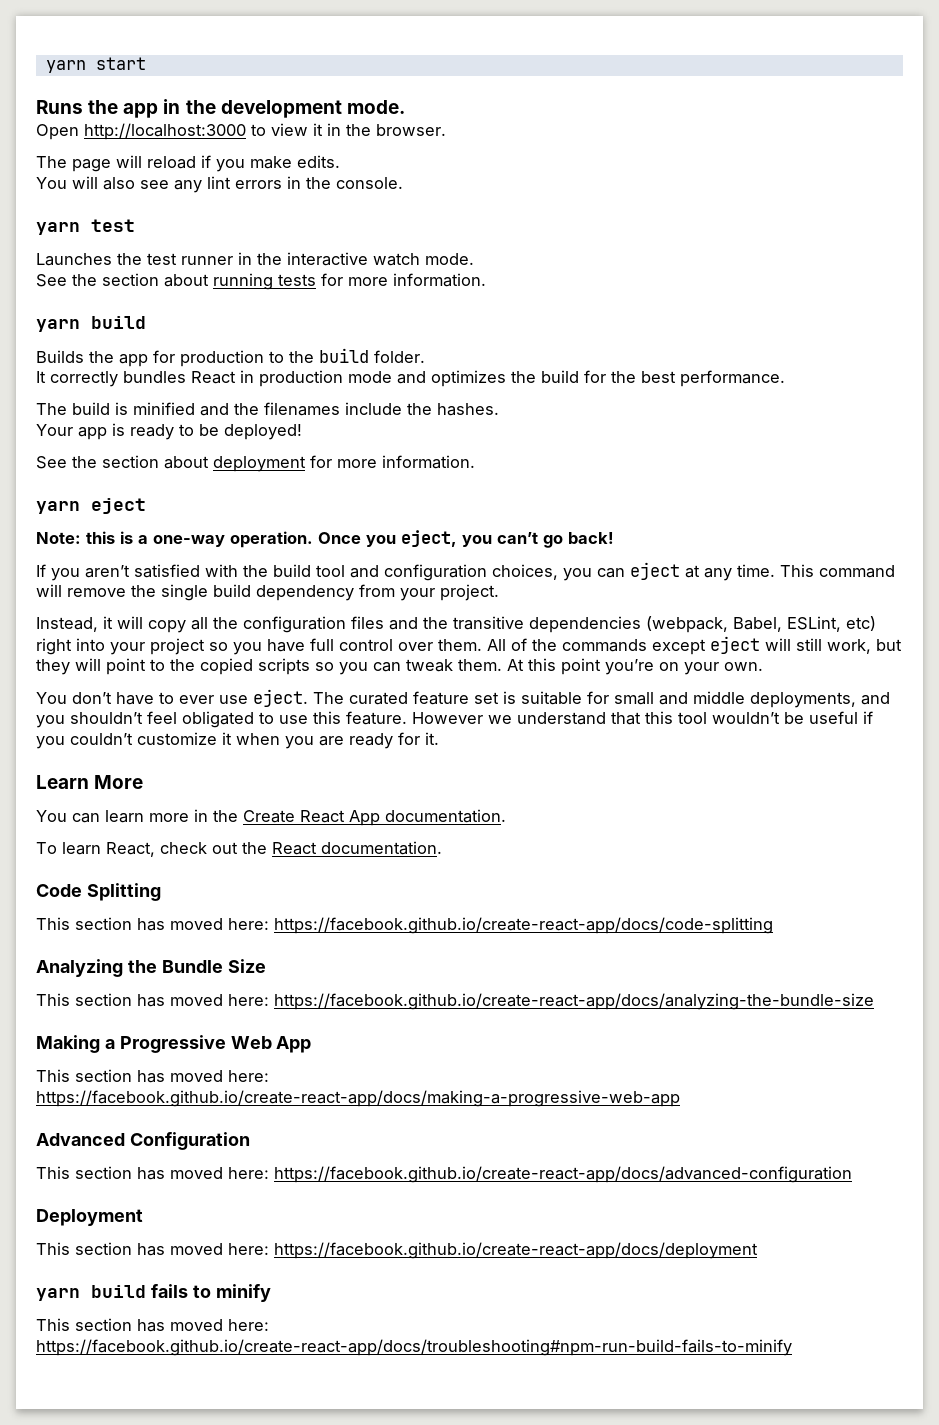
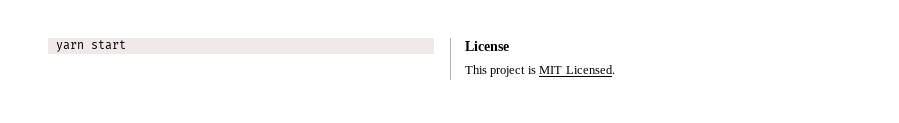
[36,99,405,118] [36,123,446,140] [36,155,340,172] [36,176,403,193] [36,219,135,235] [36,252,474,266] [36,273,486,290] [36,316,146,332] [36,348,425,367] [36,370,785,387] [36,402,499,416] [36,423,302,440] [36,455,475,472] [36,498,146,514] [36,530,614,548] [36,562,895,581] [36,584,499,601] [36,616,876,633] [36,636,902,655] [36,658,763,675] [36,689,890,708] [36,711,873,728] [36,732,439,749] [36,775,144,789] [36,809,506,826] [36,841,442,857] [36,883,161,901] [36,917,773,934] [36,959,266,977] [36,993,874,1010] [36,1035,312,1053] [36,1069,269,1083] [36,1090,680,1107] [36,1132,250,1150] [36,1166,852,1183] [36,1209,143,1226] [36,1242,758,1259] [36,1284,271,1302] [36,1318,269,1332] [36,1339,792,1356] Runs the app in the development mode. // Open http://localhost:3000 to view it in the browser. // The page will reload if you make edits. // You will also see any lint errors in the console. // yarn test // Launches the test runner in the interactive watch mode. // See the section about running tests for more information. // yarn build // Builds the app for production to the build folder. // It correctly bundles React in production mode and optimizes the build for the best performance. // The build is minified and the filenames include the hashes. // Your app is ready to be deployed! // See the section about deployment for more information. // yarn eject // Note: this is a one-way operation. Once you eject, you can’t go back! // If you aren’t satisfied with the build tool and configuration choices, you can eject at any time. This command will remove the single build dependency from your project. // Instead, it will copy all the configuration files and the transitive dependencies (webpack, Babel, ESLint, etc) right into your project so you have full control over them. All of the commands except eject will still work, but they will point to the copied scripts so you can tweak them. At this point you’re on your own. // You don’t have to ever use eject. The curated feature set is suitable for small and middle deployments, and you shouldn’t feel obligated to use this feature. However we understand that this tool wouldn’t be useful if you couldn’t customize it when you are ready for it. // Learn More // You can learn more in the Create React App documentation. // To learn React, check out the React documentation. // Code Splitting // This section has moved here: https://facebook.github.io/create-react-app/docs/code-splitting // Analyzing the Bundle Size // This section has moved here: https://facebook.github.io/create-react-app/docs/analyzing-the-bundle-size // Making a Progressive Web App // This section has moved here: https://facebook.github.io/create-react-app/docs/making-a-progressive-web-app // Advanced Configuration // This section has moved here: https://facebook.github.io/create-react-app/docs/advanced-configuration // Deployment // This section has moved here: https://facebook.github.io/create-react-app/docs/deployment // yarn build fails to minify // This section has moved here: https://facebook.github.io/create-react-app/docs/troubleshooting#npm-run-build-fails-to-minify -> [465,41,509,51] [465,65,615,77] License // This project is MIT Licensed.

